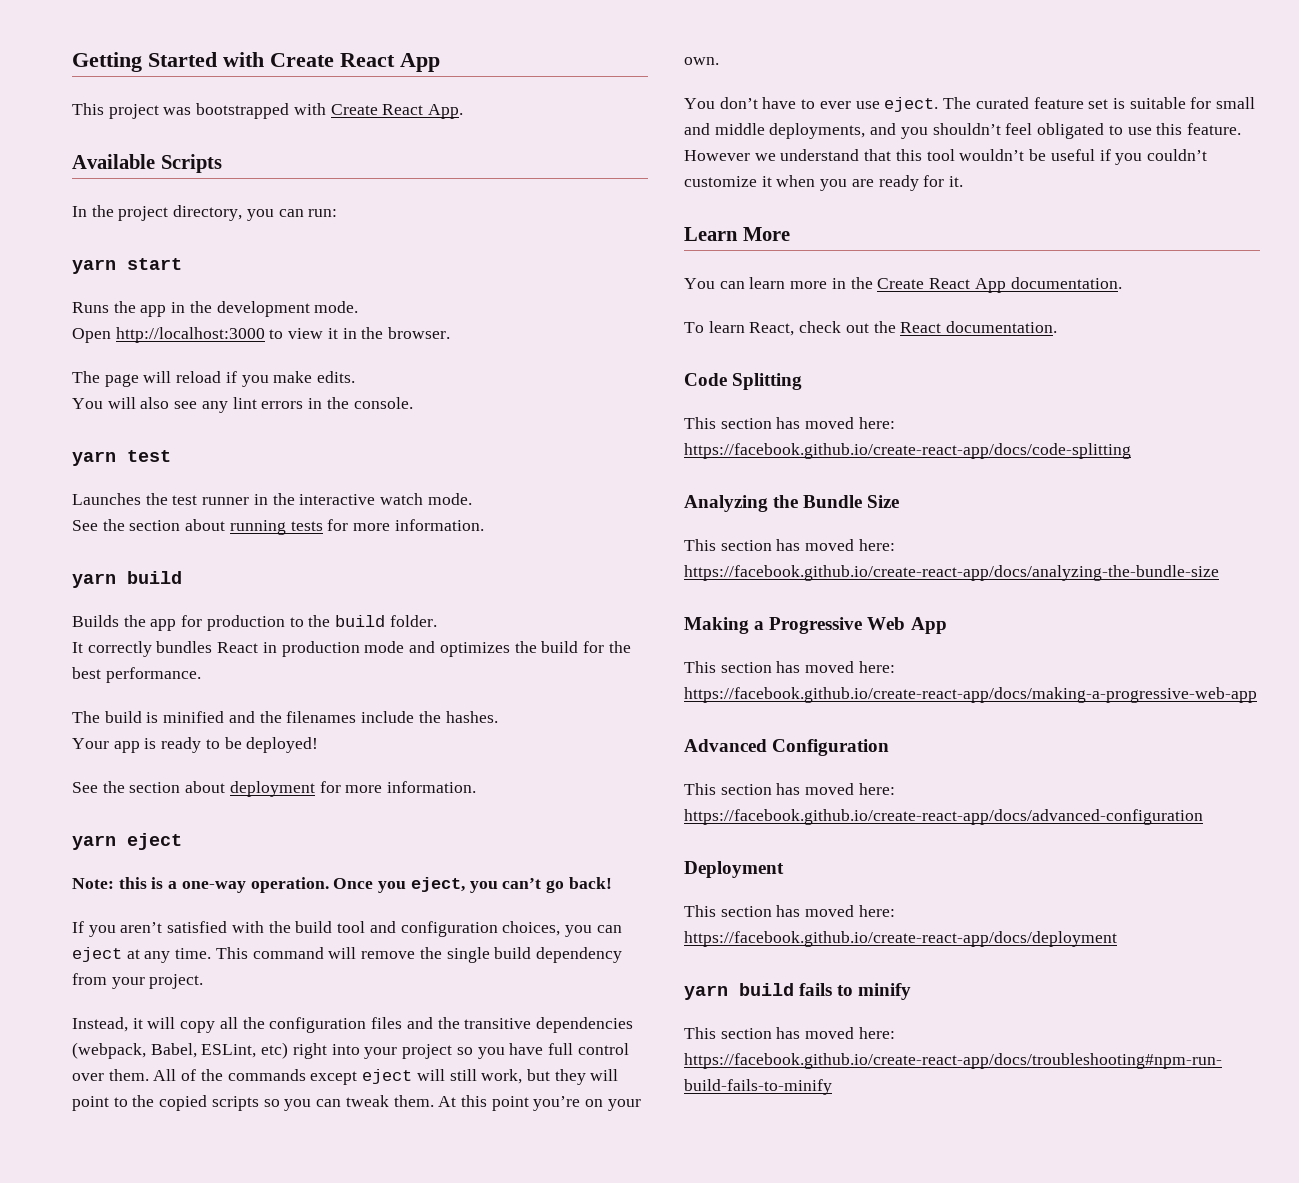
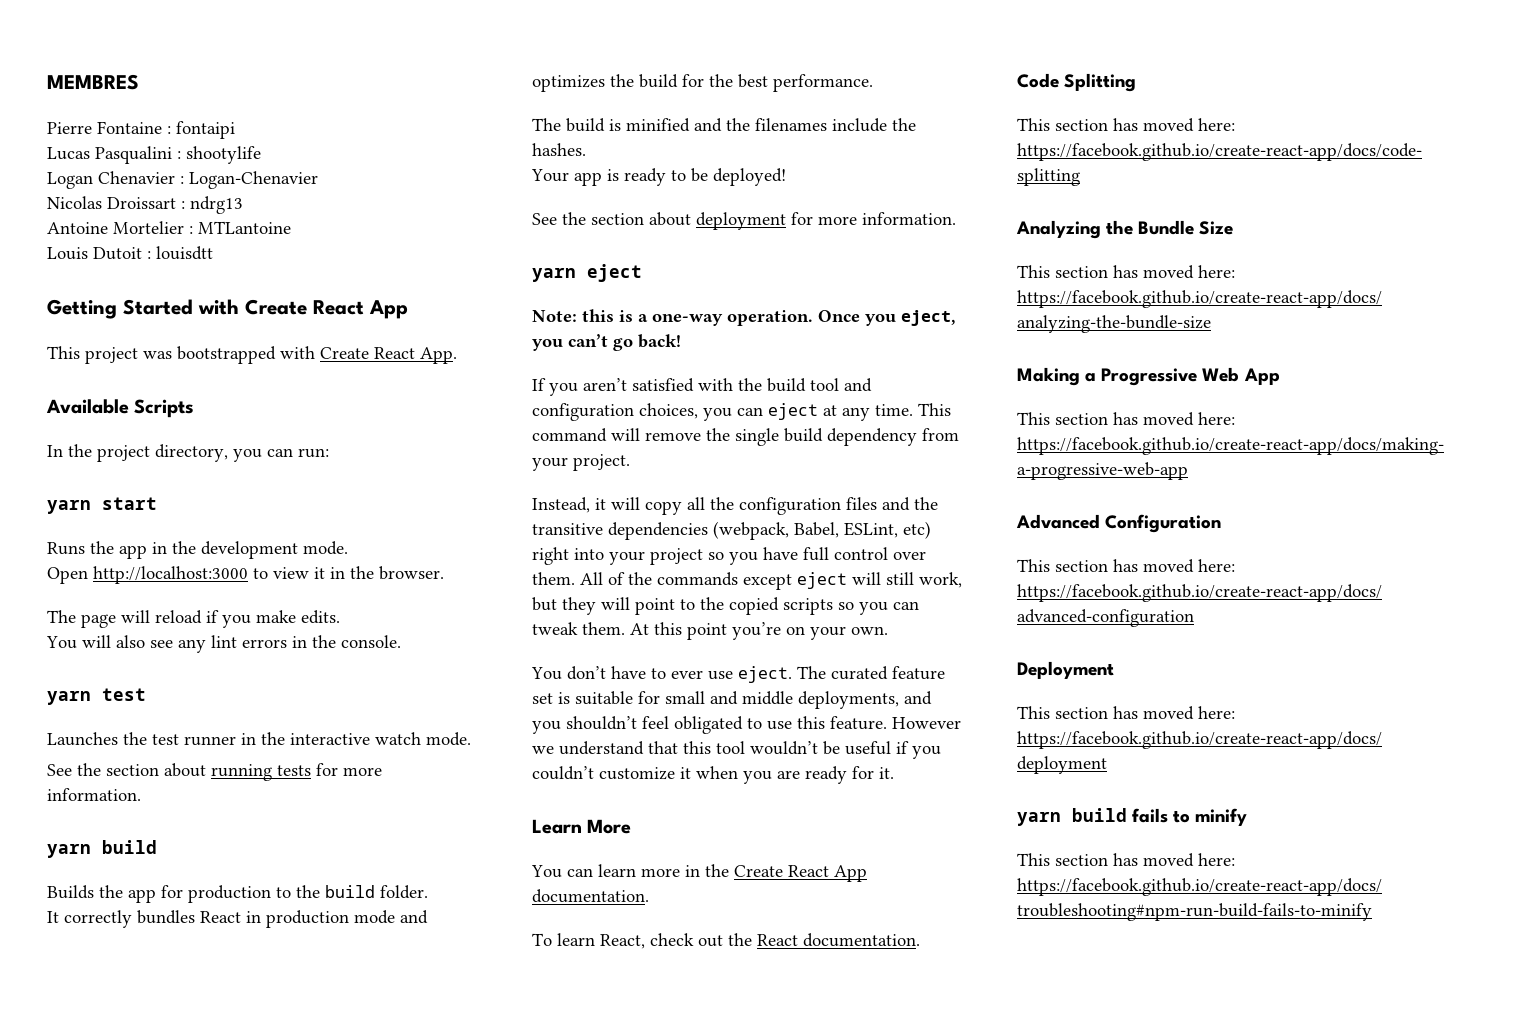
(72, 62) none -> [47,74,139,90] [47,121,235,139] [47,146,261,164] [47,171,318,189] [47,196,243,214] [47,221,291,234] [47,246,213,260] MEMBRES // Pierre Fontaine : fontaipi // Lucas Pasqualini : shootylife // Logan Chenavier : Logan-Chenavier // Nicolas Droissart : ndrg13 // Antoine Mortelier : MTLantoine // Louis Dutoit : louisdtt //

